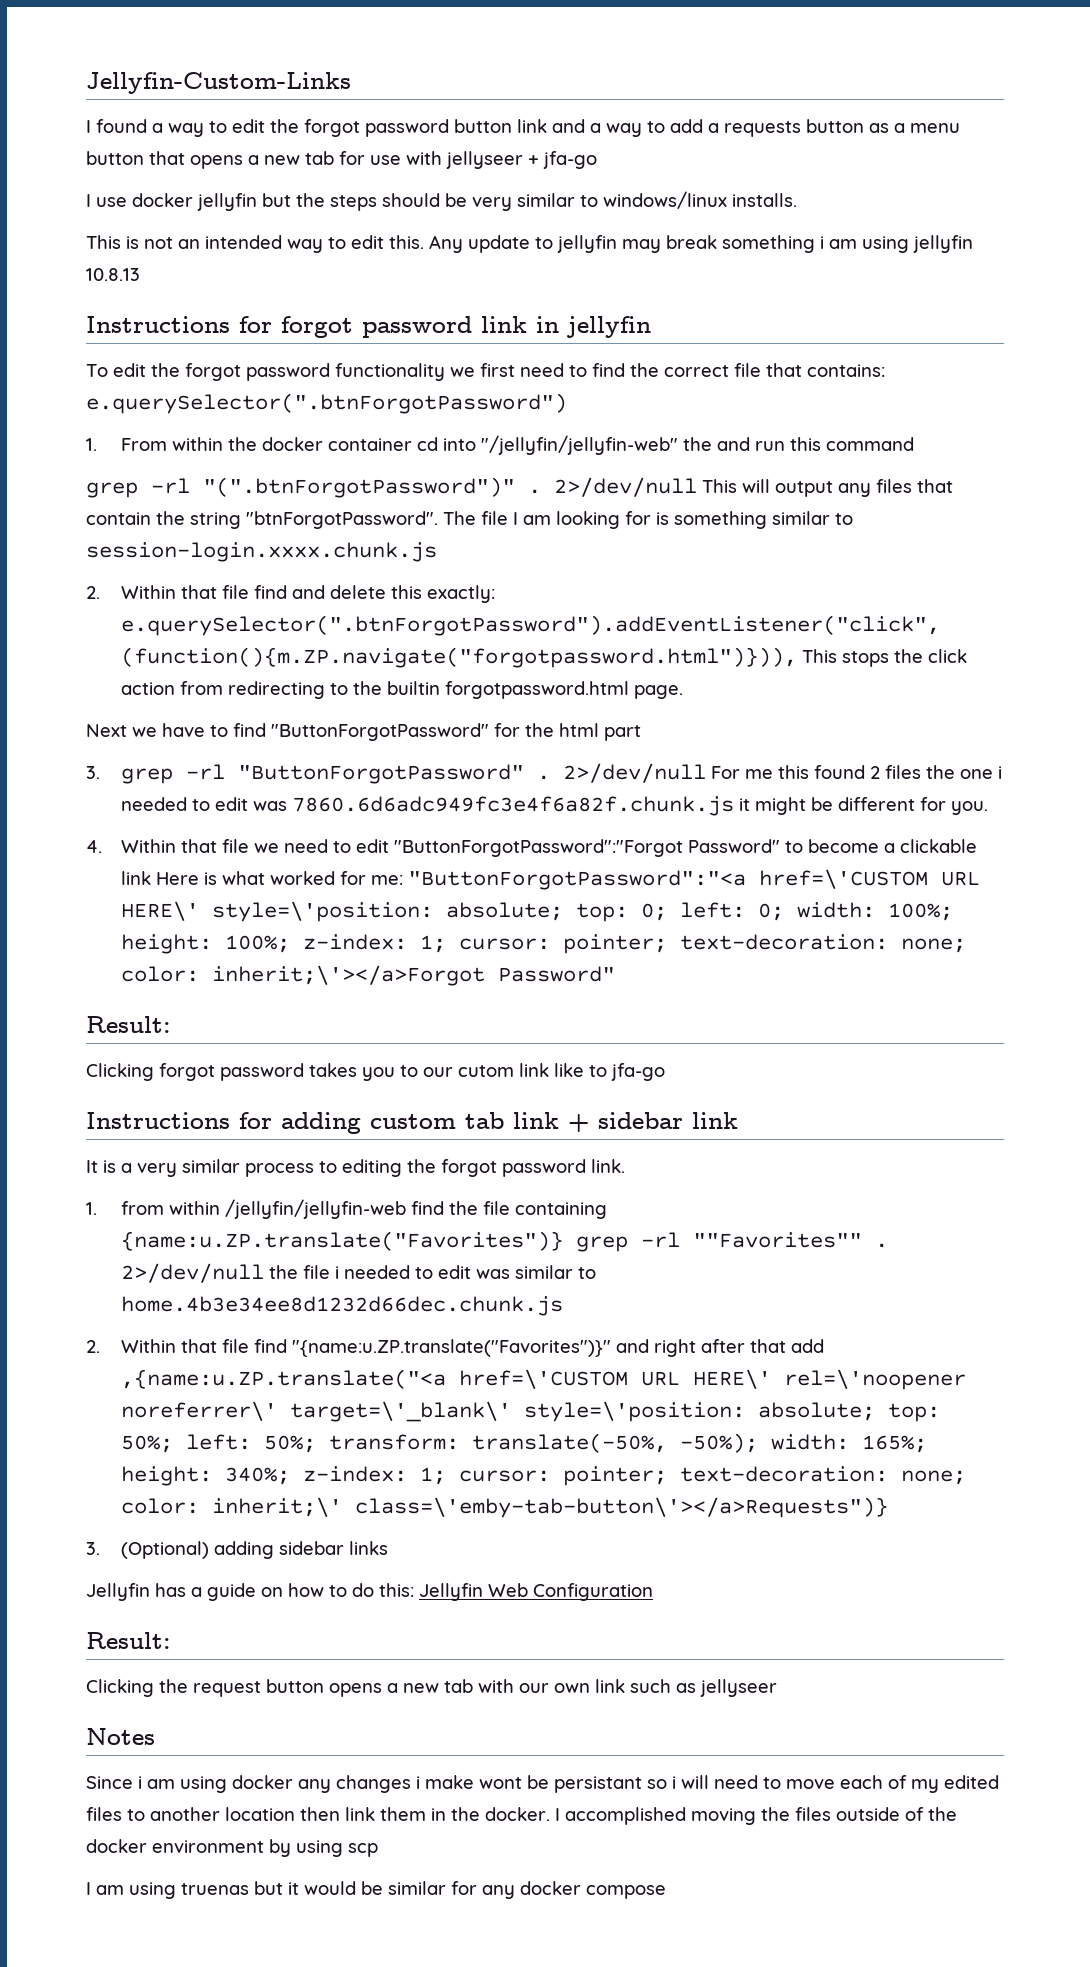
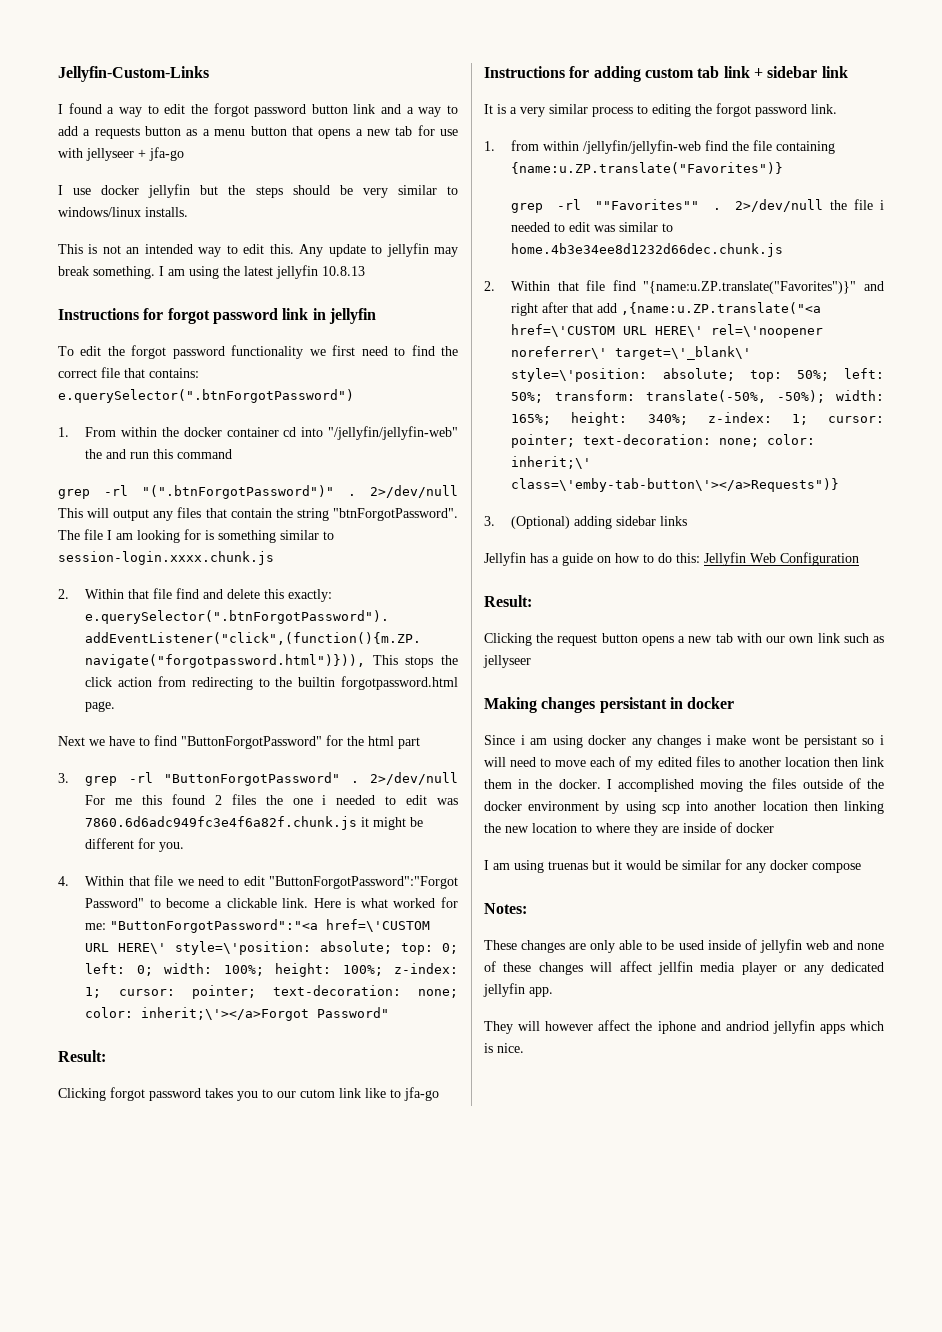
[722,235,909,253] something i am using -> [93,266,273,279] something. I am using the latest
[120,871,151,885] link -> [282,898,309,908] link.
(563, 1241) none -> (784, 168) //
[86,1728,155,1745] Notes -> [484,697,735,713] Making changes persistant in docker
(378, 1850) none -> [686,801,884,814] [484,822,774,836] into another location then linking the new location to where they are inside of docker
(666, 1892) none -> [484,903,527,914] [484,939,884,953] [484,961,884,975] [483,983,553,997] [484,1020,884,1034] [484,1043,524,1053] // Notes: // These changes are only able to be used inside of jellyfin web and none of these changes will affect jellfin media player or any dedicated jellyfin app. // They will however affect the iphone and andriod jellyfin apps which is nice.

